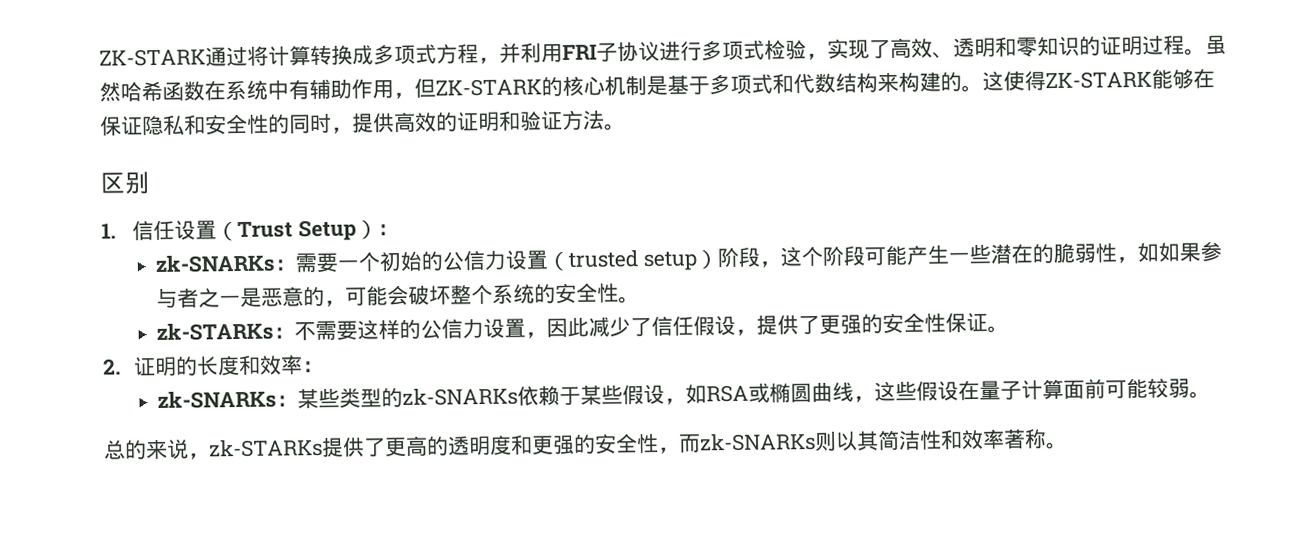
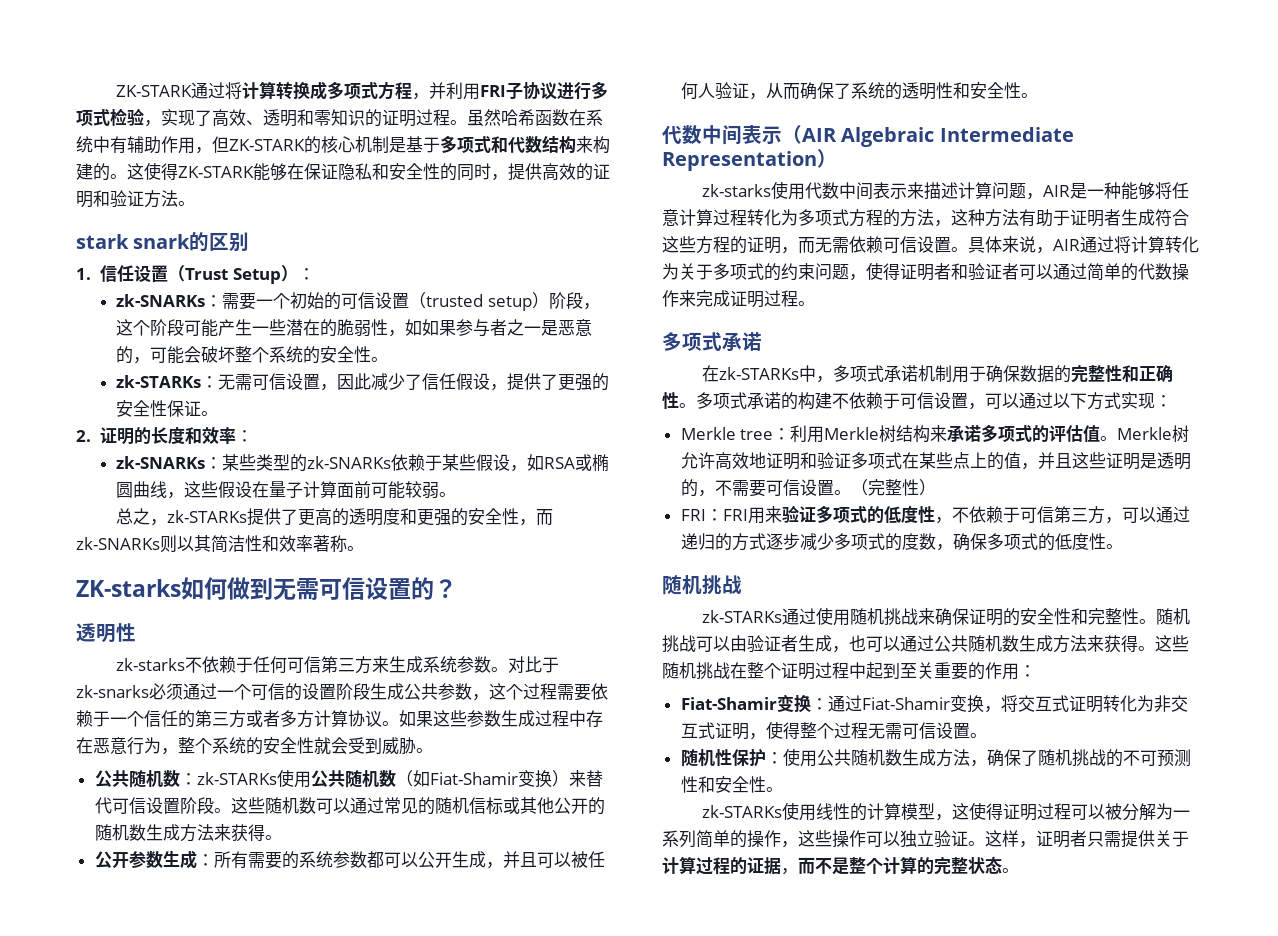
(626, 127) none -> [76,232,210,252] stark snark的
[442,250,507,271] 公信力 -> [341,292,376,309] 可信
[294,318,485,341] 不需要这样的公信力 -> [218,373,287,390] 无需可信
[125,438,189,460] 的来说 -> [132,508,150,525] 之
(1068, 445) none -> [76,577,457,600] [76,623,136,643] [115,656,559,674] [76,683,608,701] [76,710,603,728] [76,737,433,755] [94,769,603,788] [94,797,605,815] [94,824,282,842] [94,850,605,869] [680,82,1038,100] [662,124,1074,147] [662,149,837,171] [701,181,1189,200] [662,209,1189,227] [662,236,1199,254] [662,262,1189,281] [662,290,815,308] [662,332,762,351] [701,365,1173,383] [662,392,1172,410] [680,424,1190,443] [680,452,1191,470] [680,479,936,497] [680,505,1190,524] [680,533,1123,551] [662,575,742,595] [701,607,1190,626] [662,635,1189,653] [662,662,1036,680] [680,694,1188,713] [680,721,987,740] [680,748,1191,767] [680,776,783,793] [701,802,1190,821] [662,830,1189,848] [662,856,1019,875] // ZK-starks如何做到无需可信设置的？ // 透明性 // zk-starks不依赖于任何可信第三方来生成系统参数。对比于zk-snarks必须通过一个可信的设置阶段生成公共参数，这个过程需要依赖于一个信任的第三方或者多方计算协议。如果这些参数生成过程中存在恶意行为，整个系统的安全性就会受到威胁。 // 公共随机数：zk-STARKs使用公共随机数（如Fiat-Shamir变换）来替代可信设置阶段。这些随机数可以通过常见的随机信标或其他公开的随机数生成方法来获得。 // 公开参数生成：所有需要的系统参数都可以公开生成，并且可以被任何人验证，从而确保了系统的透明性和安全性。 // 代数中间表示（AIR Algebraic Intermediate Representation） // zk-starks使用代数中间表示来描述计算问题，AIR是一种能够将任意计算过程转化为多项式方程的方法，这种方法有助于证明者生成符合这些方程的证明，而无需依赖可信设置。具体来说，AIR通过将计算转化为关于多项式的约束问题，使得证明者和验证者可以通过简单的代数操作来完成证明过程。 // 多项式承诺 // 在zk-STARKs中，多项式承诺机制用于确保数据的完整性和正确性。多项式承诺的构建不依赖于可信设置，可以通过以下方式实现： // Merkle tree：利用Merkle树结构来承诺多项式的评估值。Merkle树允许高效地证明和验证多项式在某些点上的值，并且这些证明是透明的，不需要可信设置。（完整性） // FRI：FRI用来验证多项式的低度性，不依赖于可信第三方，可以通过递归的方式逐步减少多项式的度数，确保多项式的低度性。 // 随机挑战 // zk-STARKs通过使用随机挑战来确保证明的安全性和完整性。随机挑战可以由验证者生成，也可以通过公共随机数生成方法来获得。这些随机挑战在整个证明过程中起到至关重要的作用： // Fiat-Shamir变换：通过Fiat-Shamir变换，将交互式证明转化为非交互式证明，使得整个过程无需可信设置。 // 随机性保护：使用公共随机数生成方法，确保了随机挑战的不可预测性和安全性。 // zk-STARKs使用线性的计算模型，这使得证明过程可以被分解为一系列简单的操作，这些操作可以独立验证。这样，证明者只需提供关于计算过程的证据，而不是整个计算的完整状态。

